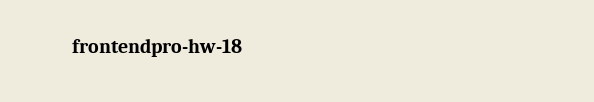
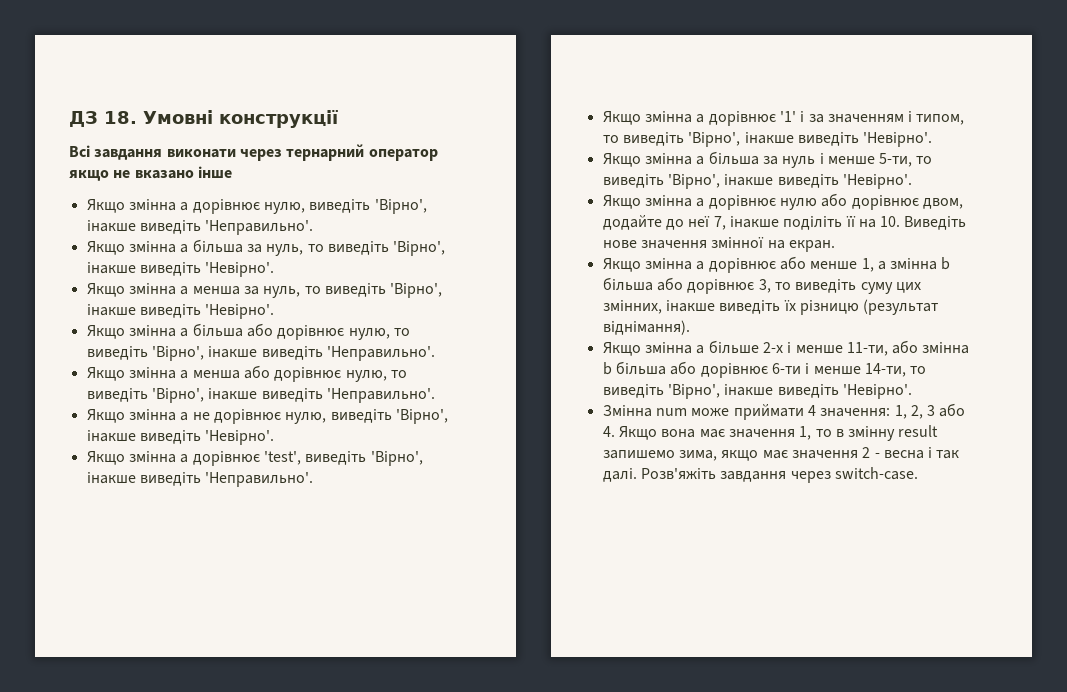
[72,38,242,57] frontendpro-hw-18 -> [69,110,338,128] [69,144,438,161] [69,166,232,181] [86,199,427,214] [86,220,314,235] [86,239,446,256] [86,262,275,277] [86,283,443,298] [86,304,275,319] [86,323,410,340] [86,346,435,361] [86,365,407,382] [86,388,435,403] [86,409,448,424] [86,430,275,445] [86,451,423,466] [86,472,314,487] [602,111,965,126] [602,132,933,147] [602,151,933,168] [602,174,912,189] [602,193,963,210] [602,215,967,230] [602,237,835,252] [602,256,951,273] [602,277,921,294] [602,299,939,315] [602,320,690,335] [602,340,970,356] [602,361,927,378] [602,384,912,399] [602,403,966,420] [602,425,939,441] [602,447,960,461] [602,467,918,483] ДЗ 18. Умовні конструкції // Всі завдання виконати через тернарний оператор якщо не вказано інше // Якщо змінна a дорівнює нулю, виведіть 'Вірно', інакше виведіть 'Неправильно'. // Якщо змінна a більша за нуль, то виведіть 'Вірно', інакше виведіть 'Невірно'. // Якщо змінна a менша за нуль, то виведіть 'Вірно', інакше виведіть 'Невірно'. // Якщо змінна a більша або дорівнює нулю, то виведіть 'Вірно', інакше виведіть 'Неправильно'. // Якщо змінна a менша або дорівнює нулю, то виведіть 'Вірно', інакше виведіть 'Неправильно'. // Якщо змінна a не дорівнює нулю, виведіть 'Вірно', інакше виведіть 'Невірно'. // Якщо змінна a дорівнює 'test', виведіть 'Вірно', інакше виведіть 'Неправильно'. // Якщо змінна a дорівнює '1' і за значенням і типом, то виведіть 'Вірно', інакше виведіть 'Невірно'. // Якщо змінна a більша за нуль і менше 5-ти, то виведіть 'Вірно', інакше виведіть 'Невірно'. // Якщо змінна a дорівнює нулю або дорівнює двом, додайте до неї 7, інакше поділіть її на 10. Виведіть нове значення змінної на екран. // Якщо змінна a дорівнює або менше 1, а змінна b більша або дорівнює 3, то виведіть суму цих змінних, інакше виведіть їх різницю (результат віднімання). // Якщо змінна a більше 2-х і менше 11-ти, або змінна b більша або дорівнює 6-ти і менше 14-ти, то виведіть 'Вірно', інакше виведіть 'Невірно'. // Змінна num може приймати 4 значення: 1, 2, 3 або 4. Якщо вона має значення 1, то в змінну result запишемо зима, якщо має значення 2 - весна і так далі. Розв'яжіть завдання через switch-case.

